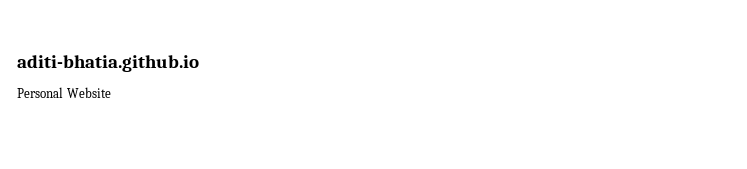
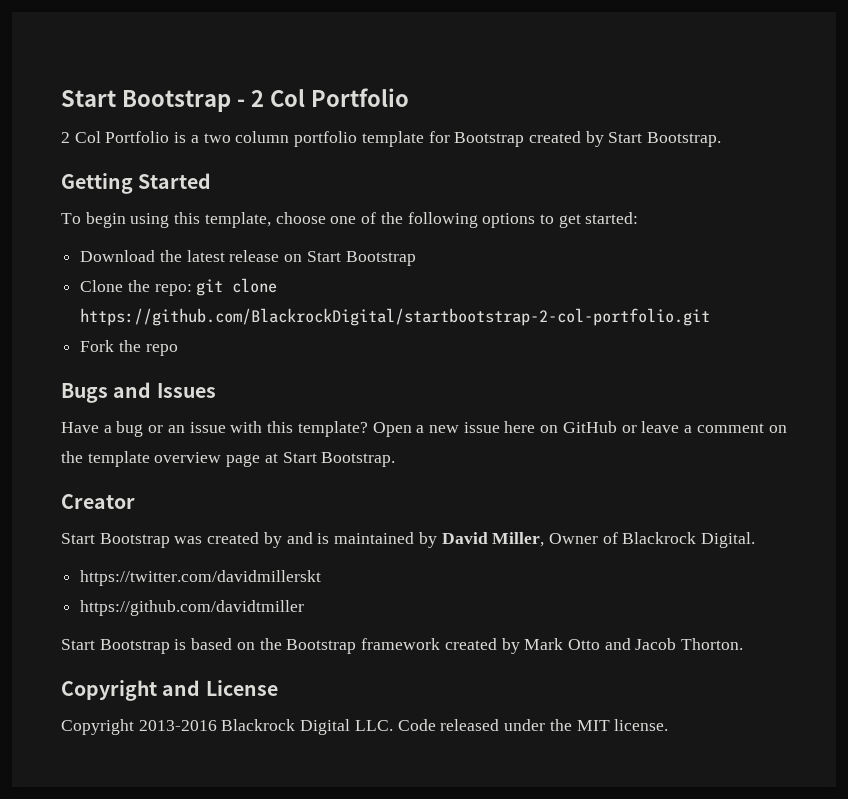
[17,55,199,72] [17,87,111,98] aditi-bhatia.github.io // Personal Website -> [61,88,409,112] [61,131,722,147] [61,173,212,194] [61,212,639,228] [80,250,416,266] [80,278,278,296] [80,308,711,326] [80,340,178,356] [61,382,216,403] [61,421,787,437] [61,451,396,467] [61,494,135,509] [61,532,756,548] [80,570,322,586] [80,600,305,616] [61,638,744,654] [61,680,278,701] [61,719,669,735] Start Bootstrap - 2 Col Portfolio // 2 Col Portfolio is a two column portfolio template for Bootstrap created by Start Bootstrap. // Getting Started // To begin using this template, choose one of the following options to get started: // Download the latest release on Start Bootstrap // Clone the repo: git clone https://github.com/BlackrockDigital/startbootstrap-2-col-portfolio.git // Fork the repo // Bugs and Issues // Have a bug or an issue with this template? Open a new issue here on GitHub or leave a comment on the template overview page at Start Bootstrap. // Creator // Start Bootstrap was created by and is maintained by David Miller, Owner of Blackrock Digital. // https://twitter.com/davidmillerskt // https://github.com/davidtmiller // Start Bootstrap is based on the Bootstrap framework created by Mark Otto and Jacob Thorton. // Copyright and License // Copyright 2013-2016 Blackrock Digital LLC. Code released under the MIT license.

